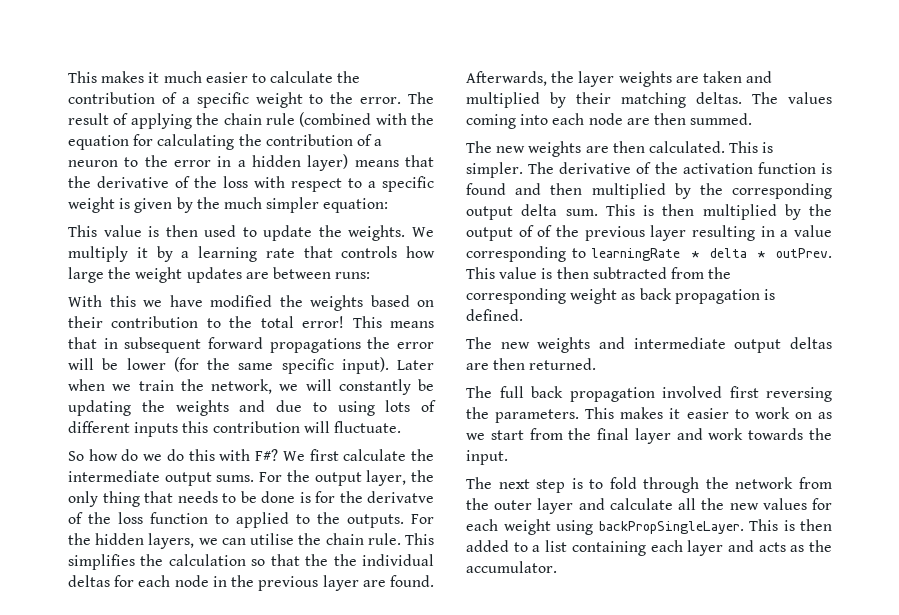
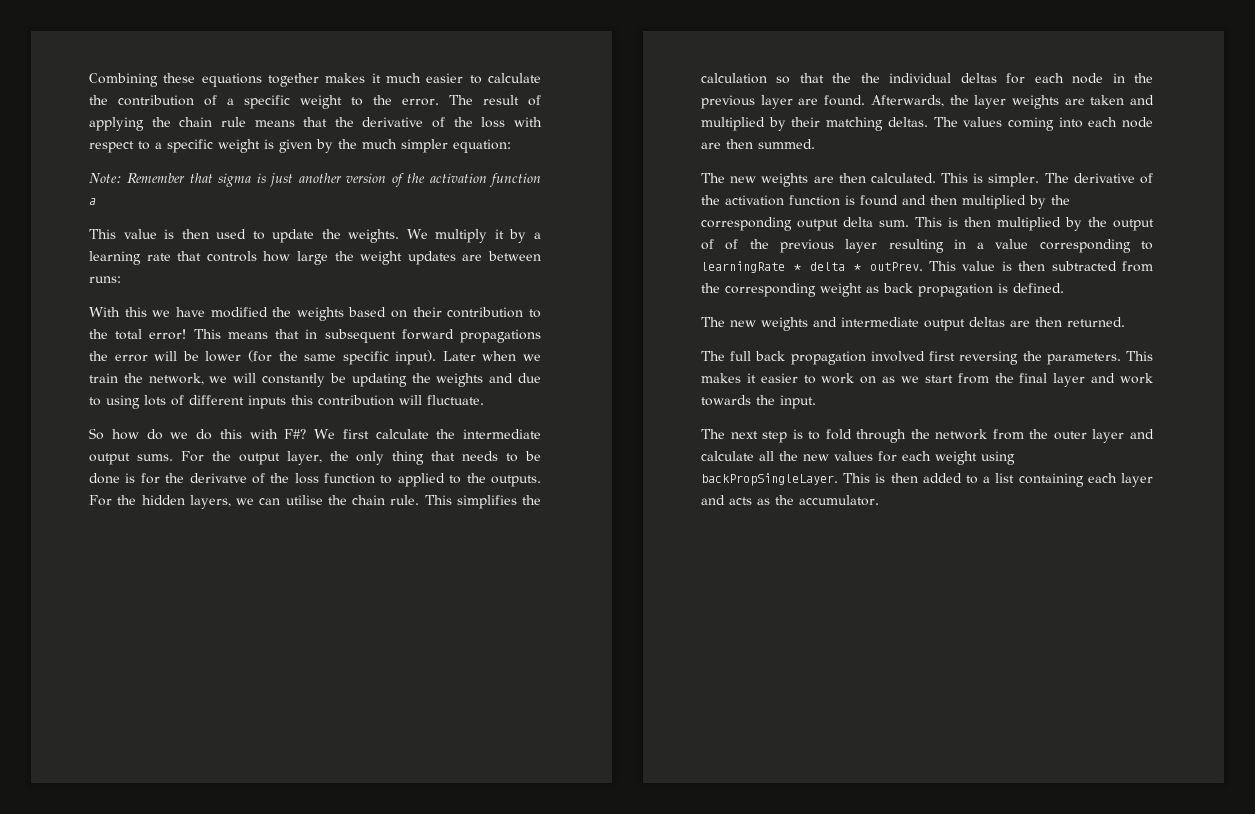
[68,71,97,83] This -> [89,73,319,87] Combining these equations together
[299,112,434,127] [68,134,383,150] [68,154,349,171] (combined with the equation for calculating the contribution of a neuron to the error in a hidden layer) -> (246, 122) none
(389, 205) none -> [89,173,541,187] [89,198,96,205] // Note: Remember that sigma is just another version of the activation function a

